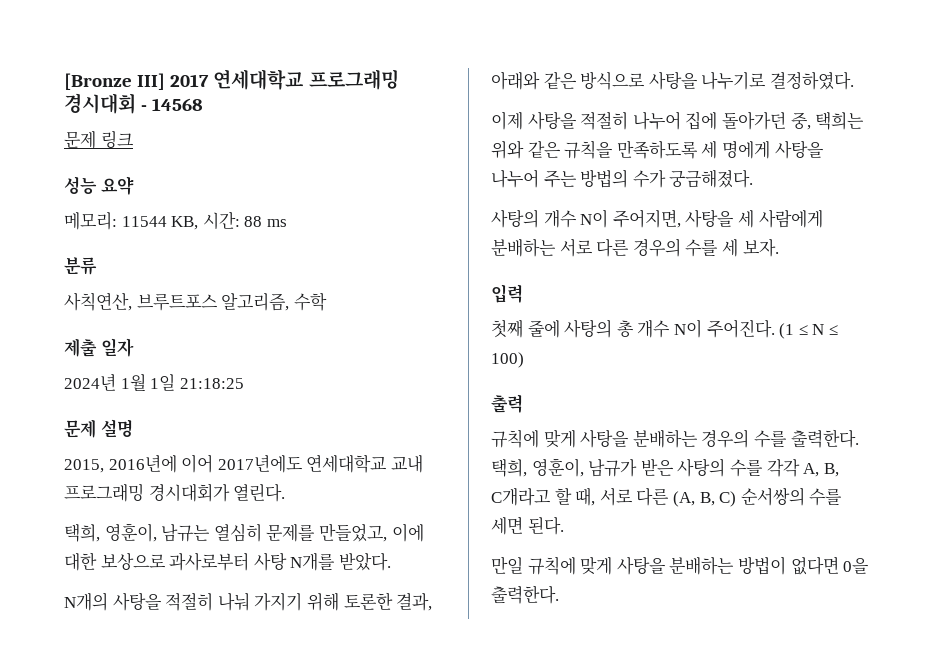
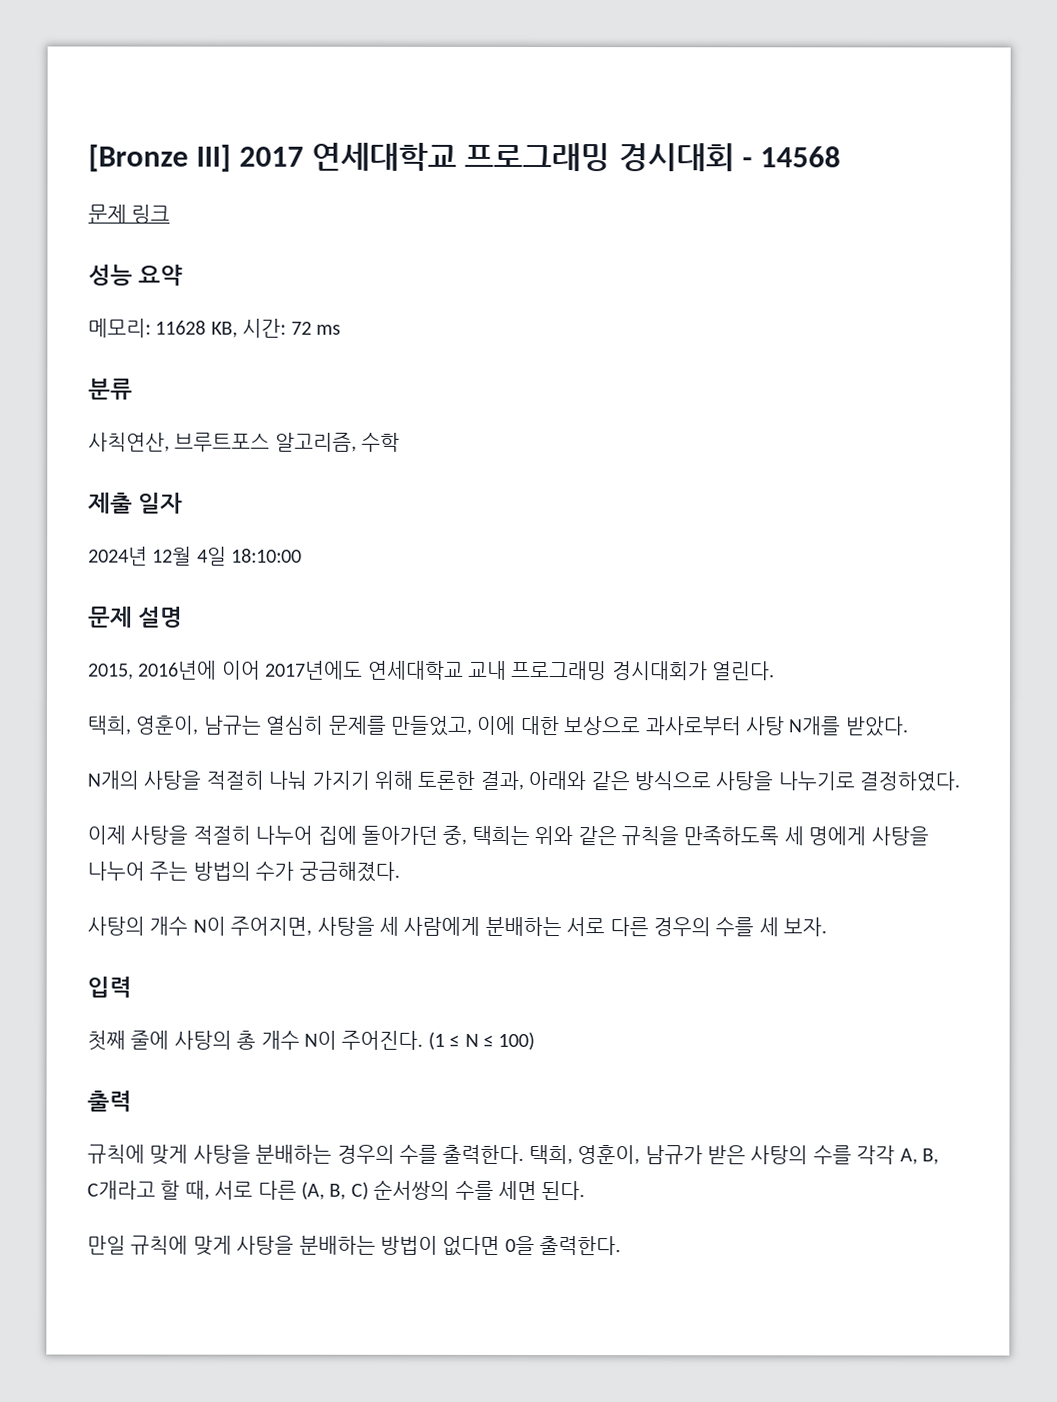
[121,216,167,227] 11544 -> [155,320,207,335] 11628
[244,216,263,227] 88 -> [290,321,312,335] 72
[120,374,244,391] 1월 1일 21:18:25 -> [152,546,303,566] 12월 4일 18:10:00

